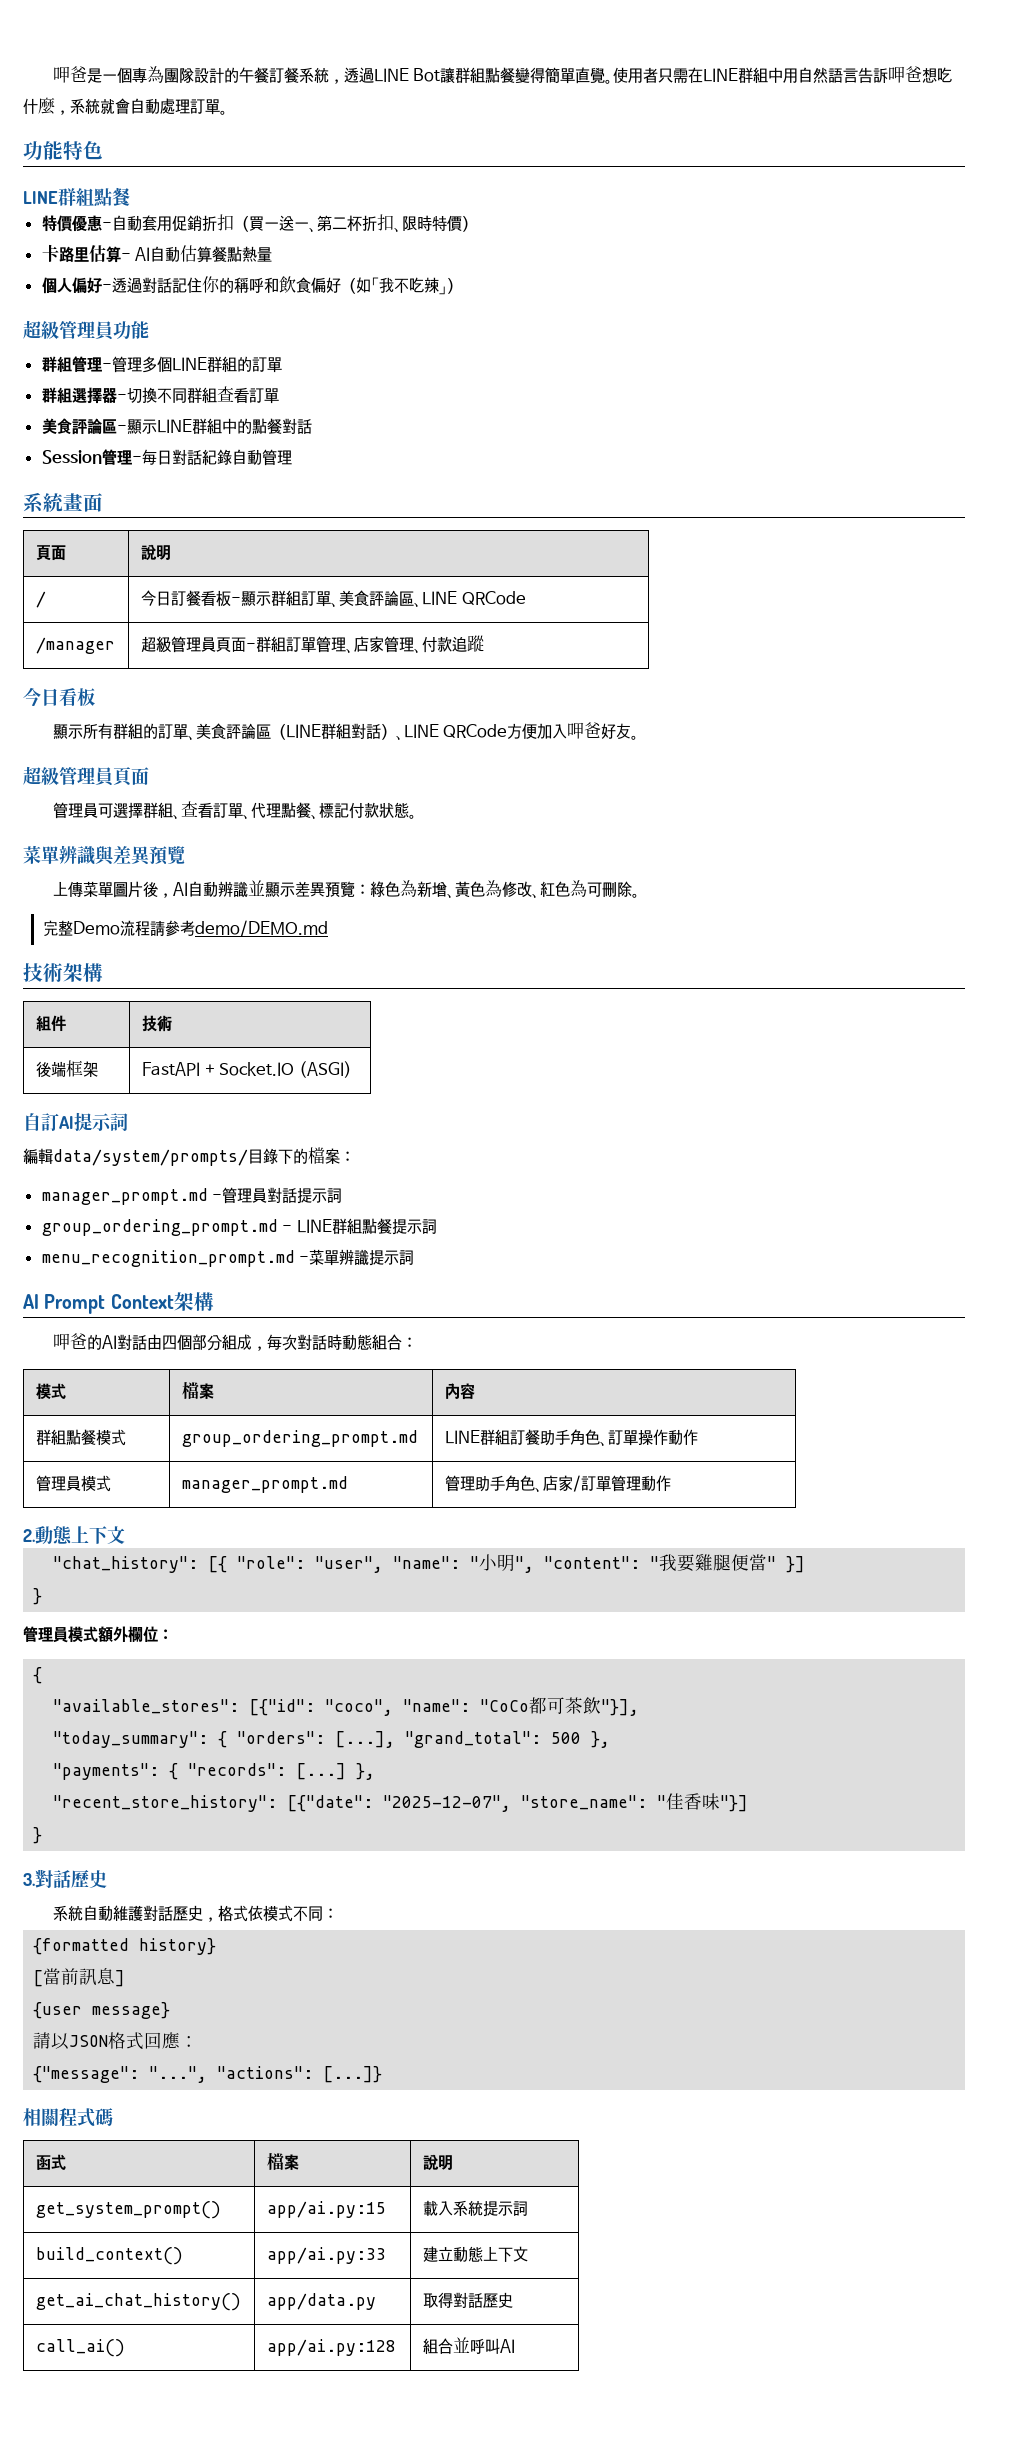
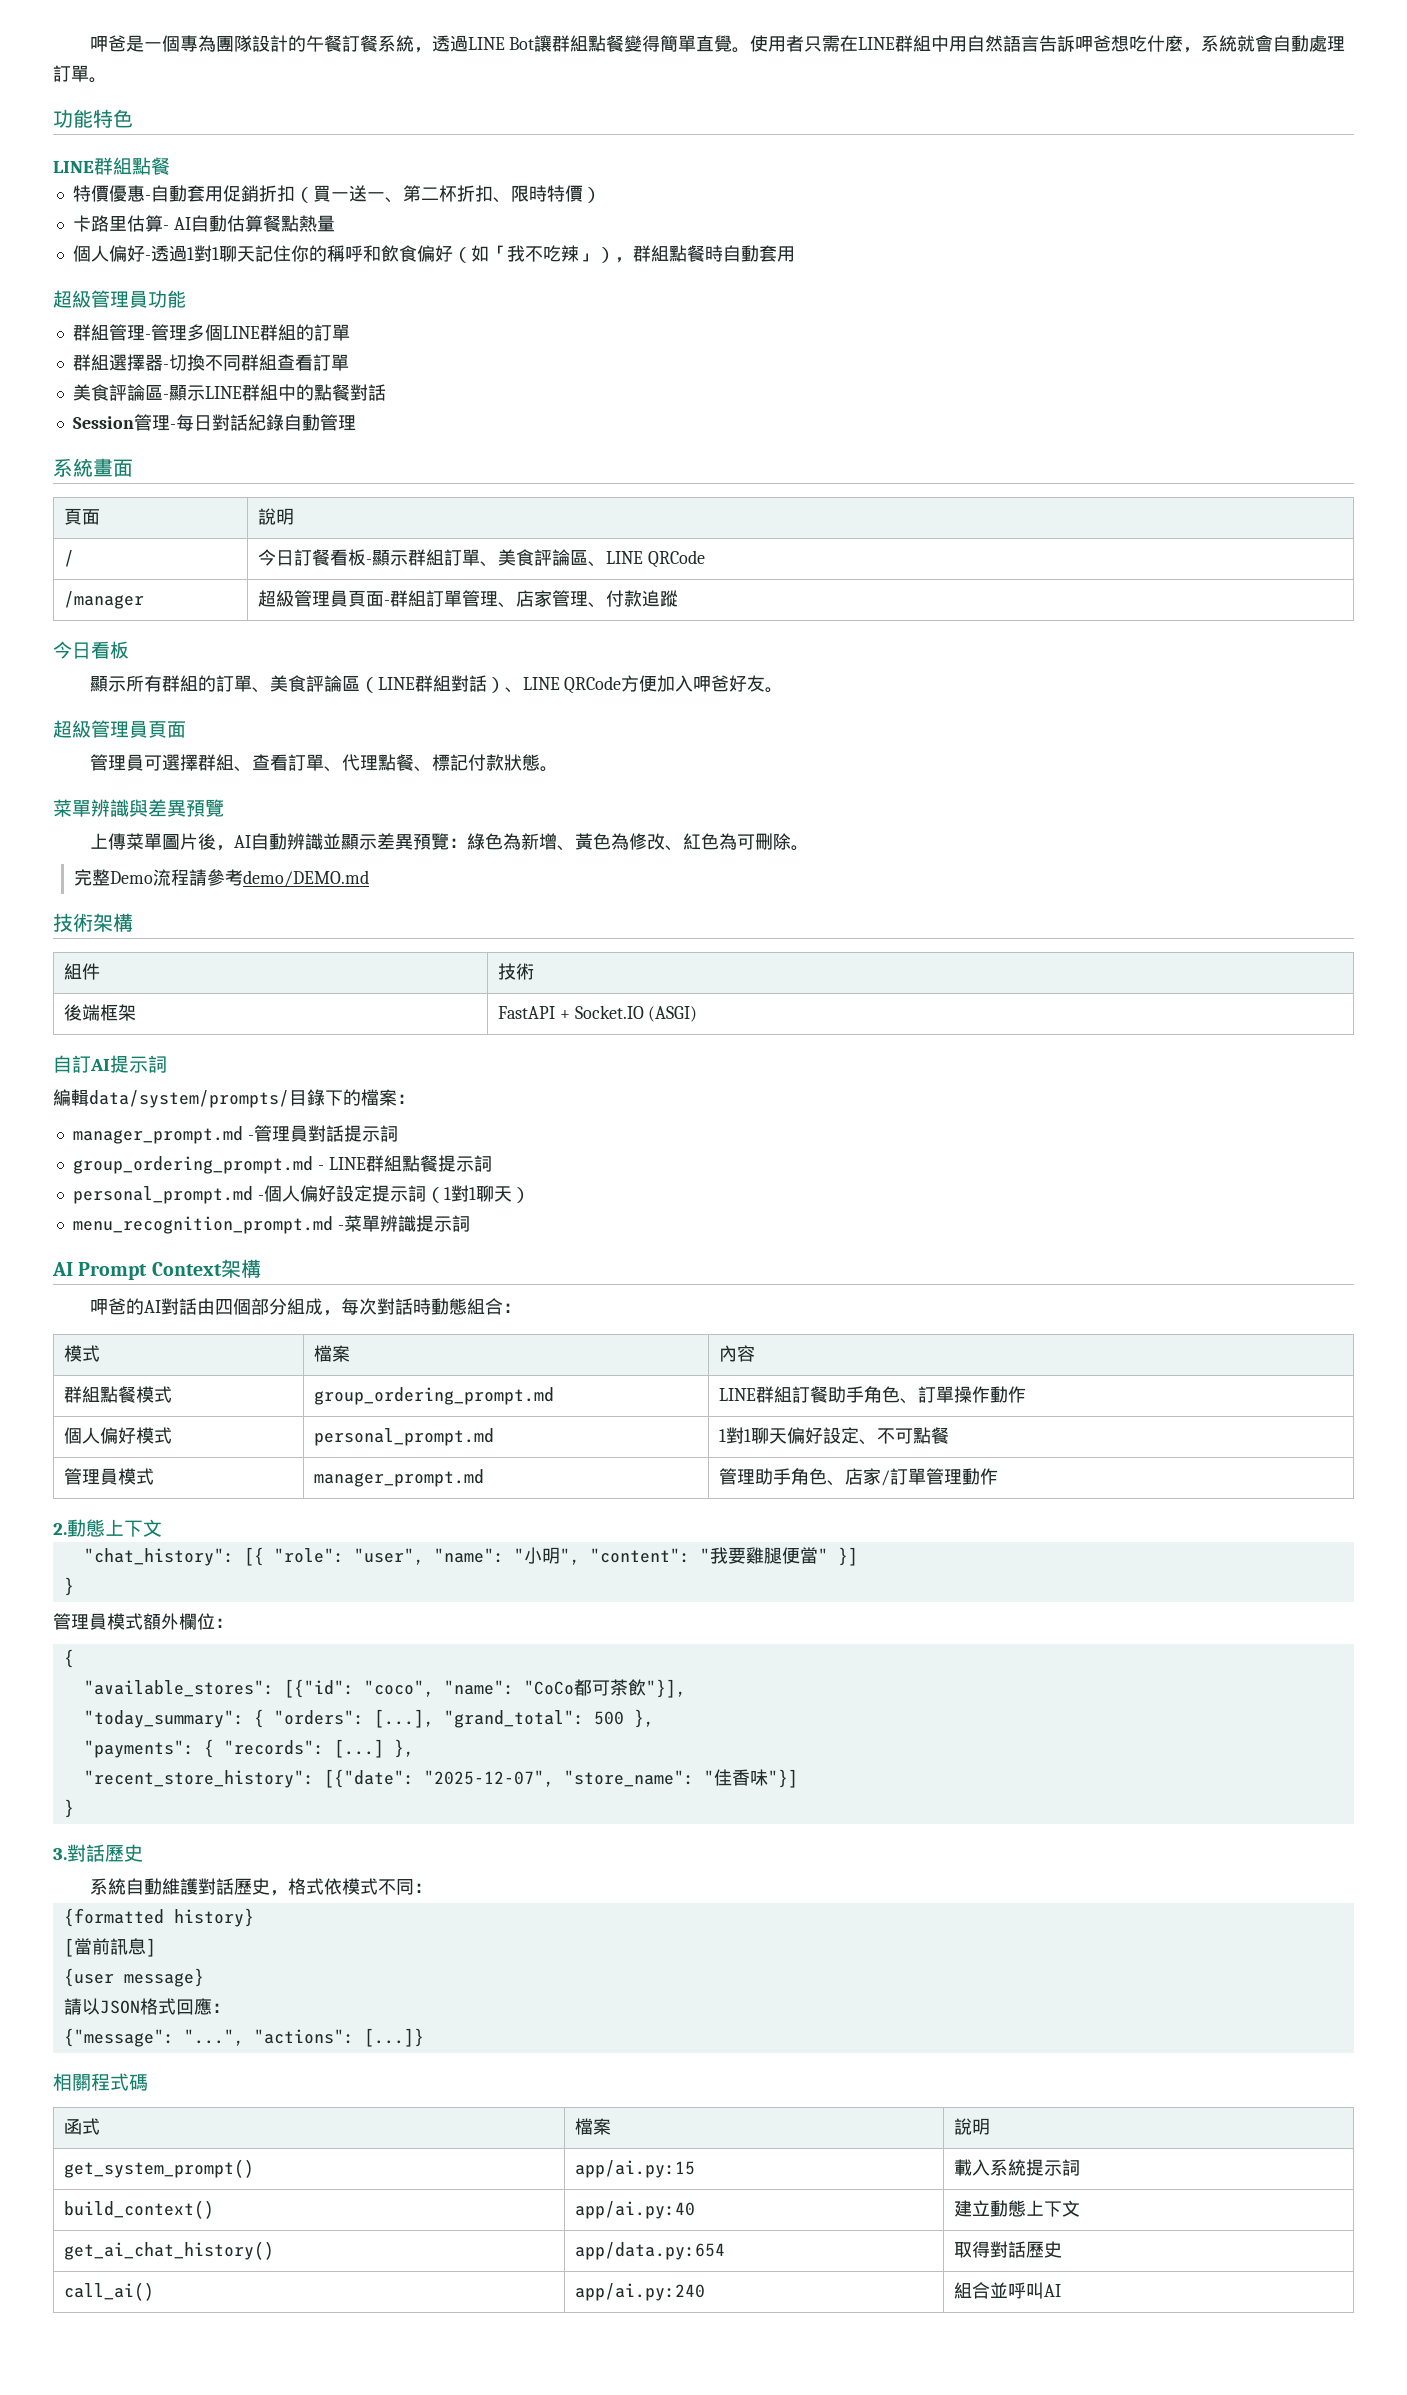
[141,277,172,293] 對話 -> [186,245,255,262] 1對1聊天
(462, 285) none -> [614,245,795,263] ，群組點餐時自動套用
(437, 1226) none -> [72,1185,530,1204] // personal_prompt.md -個人偏好設定提示詞（1對1聊天）
(698, 1437) none -> [63,1427,172,1444] [313,1428,494,1446] [718,1427,949,1445] // 個人偏好模式 | personal_prompt.md | 1對1聊天偏好設定、不可點餐
[266,2247,386,2264] app/ai.py:33 -> [574,2201,695,2219] app/ai.py:40
[266,2293,376,2310] app/data.py -> [574,2242,725,2260] app/data.py:654
[266,2339,396,2356] app/ai.py:128 -> [574,2283,705,2301] app/ai.py:240

